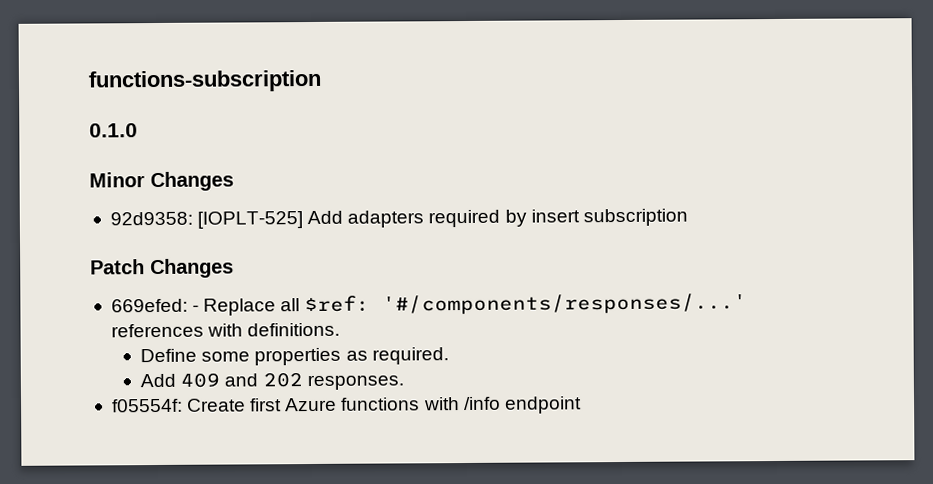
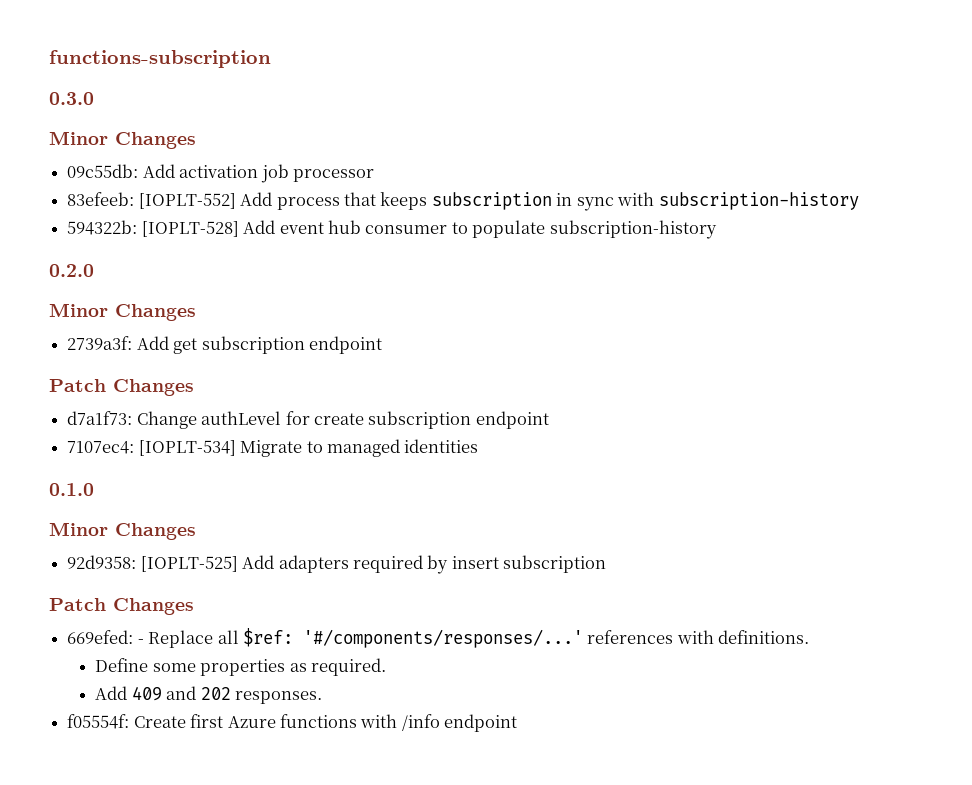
(322, 81) none -> [49,92,94,105] [49,131,196,149] [67,164,374,183] [67,192,859,211] [67,220,717,239] [49,264,94,277] [49,303,196,321] [67,336,382,354] [49,379,194,396] [67,411,549,429] [67,439,479,457] // 0.3.0 // Minor Changes // 09c55db: Add activation job processor // 83efeeb: [IOPLT-552] Add process that keeps subscription in sync with subscription-history // 594322b: [IOPLT-528] Add event hub consumer to populate subscription-history // 0.2.0 // Minor Changes // 2739a3f: Add get subscription endpoint // Patch Changes // d7a1f73: Change authLevel for create subscription endpoint // 7107ec4: [IOPLT-534] Migrate to managed identities

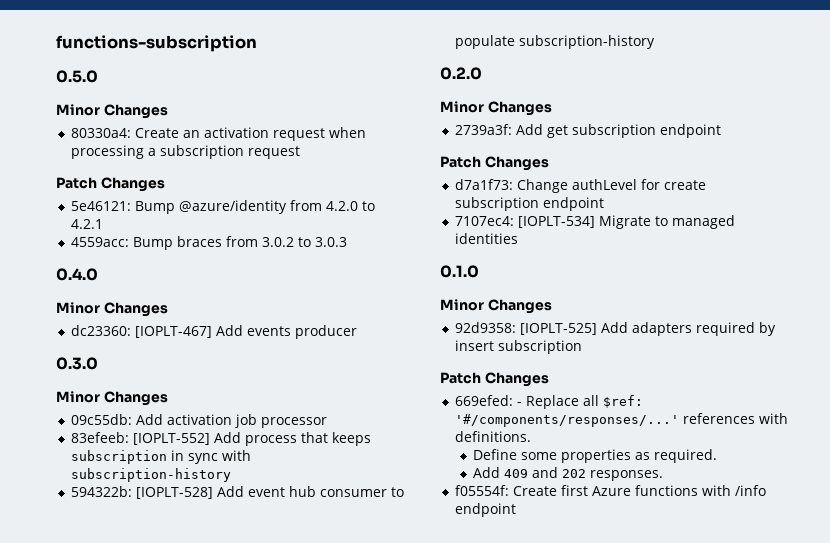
(271, 59) none -> [56,70,98,83] [56,104,168,119] [70,127,366,141] [70,145,300,159] [56,177,165,192] [70,200,375,214] [70,219,103,229] [70,236,347,250] [56,268,98,281] [56,302,168,317] [70,325,357,339] // 0.5.0 // Minor Changes // 80330a4: Create an activation request when processing a subscription request // Patch Changes // 5e46121: Bump @azure/identity from 4.2.0 to 4.2.1 // 4559acc: Bump braces from 3.0.2 to 3.0.3 // 0.4.0 // Minor Changes // dc23360: [IOPLT-467] Add events producer

